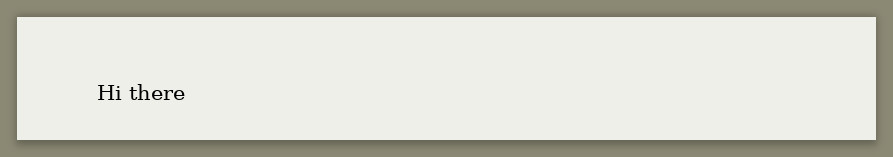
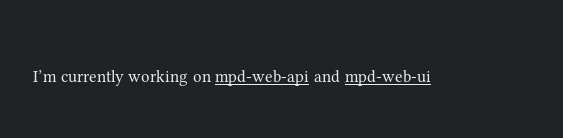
[97,84,185,100] Hi there -> [33,70,431,86] I’m currently working on mpd-web-api and mpd-web-ui

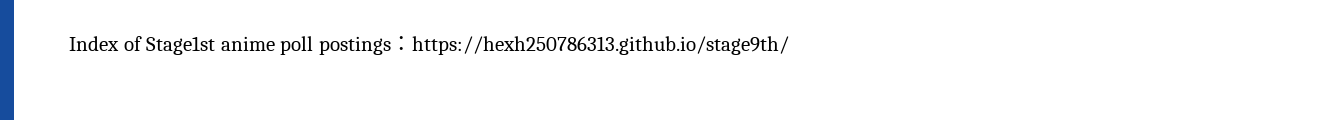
[33,70,431,86] I’m currently working on mpd-web-api and mpd-web-ui -> [69,36,789,55] Index of Stage1st anime poll postings：https://hexh250786313.github.io/stage9th/

